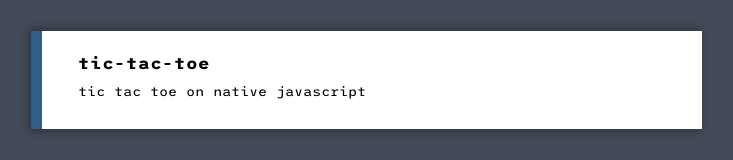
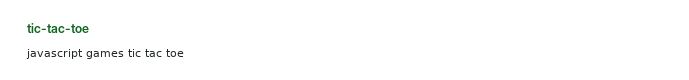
(210, 62) none -> [26,49,124,59] javascript games
[186,85,366,99] on native javascript -> (184, 53) none

